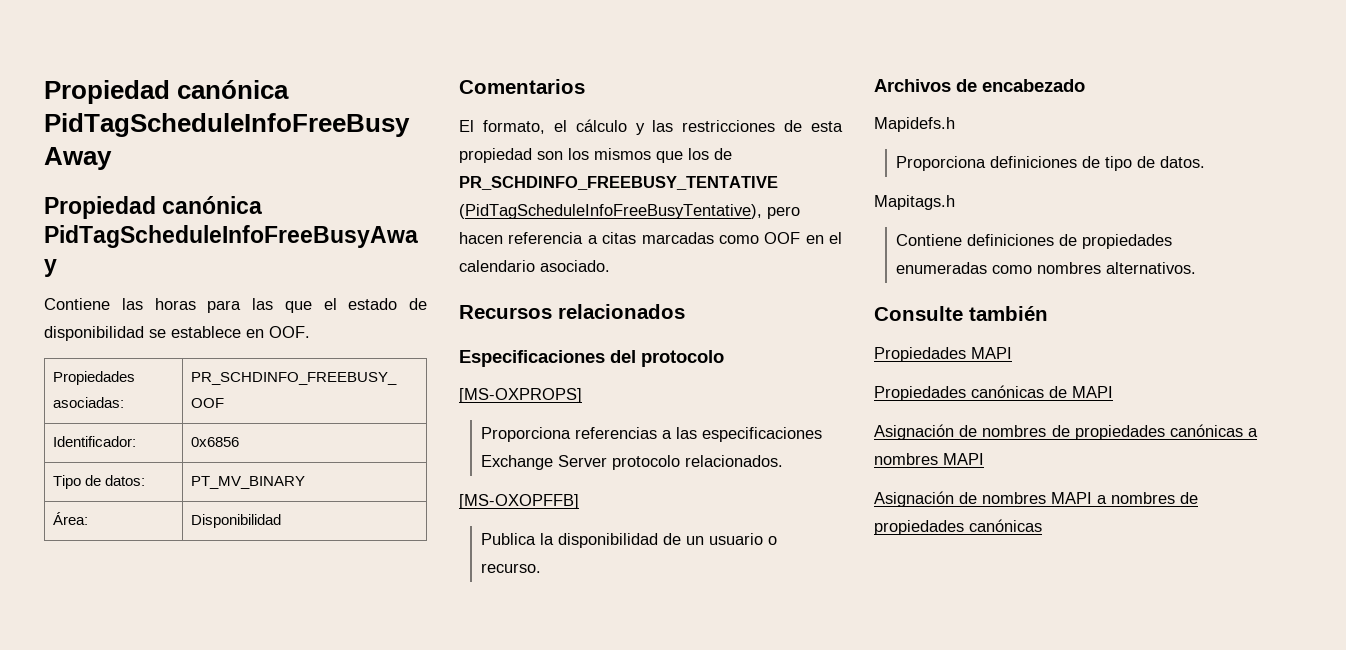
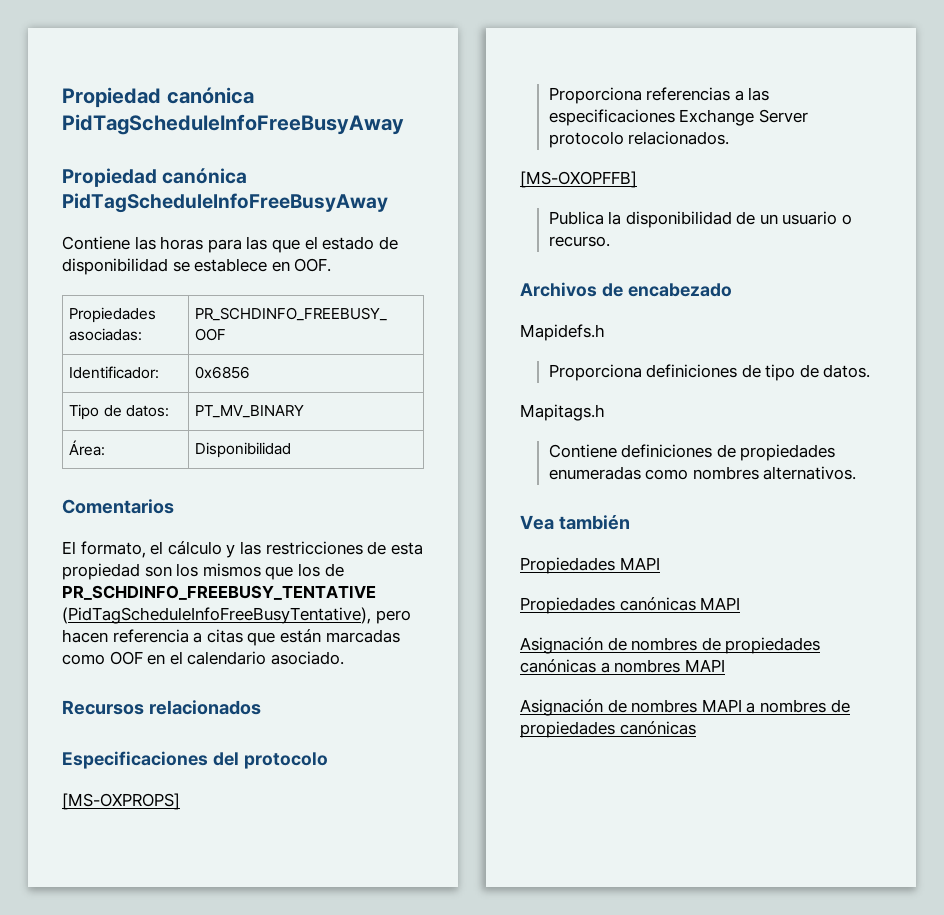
(637, 238) none -> [247,629,321,646] que están
[874,306,963,321] Consulte -> [520,515,554,530] Vea
[1049,386,1067,398] de -> (696, 604) none

